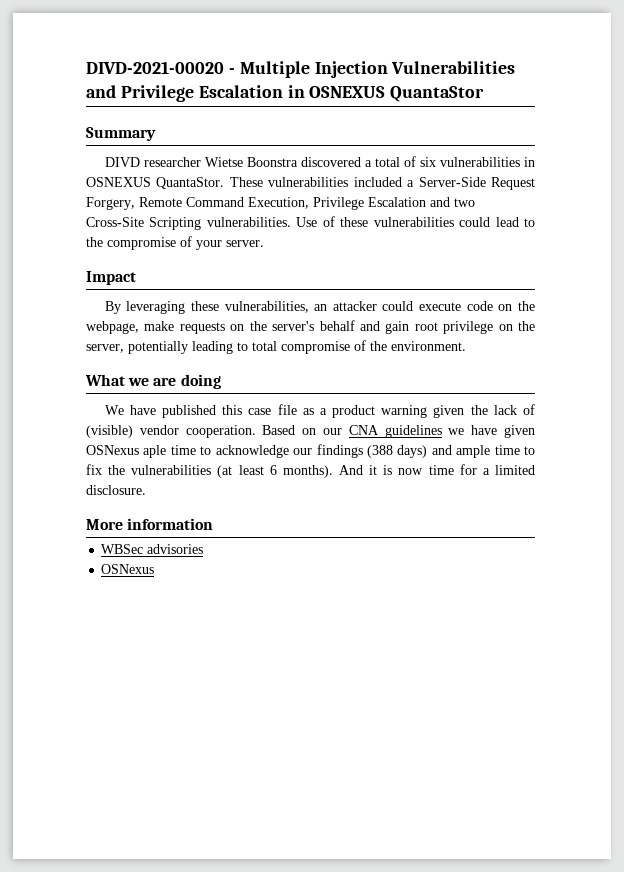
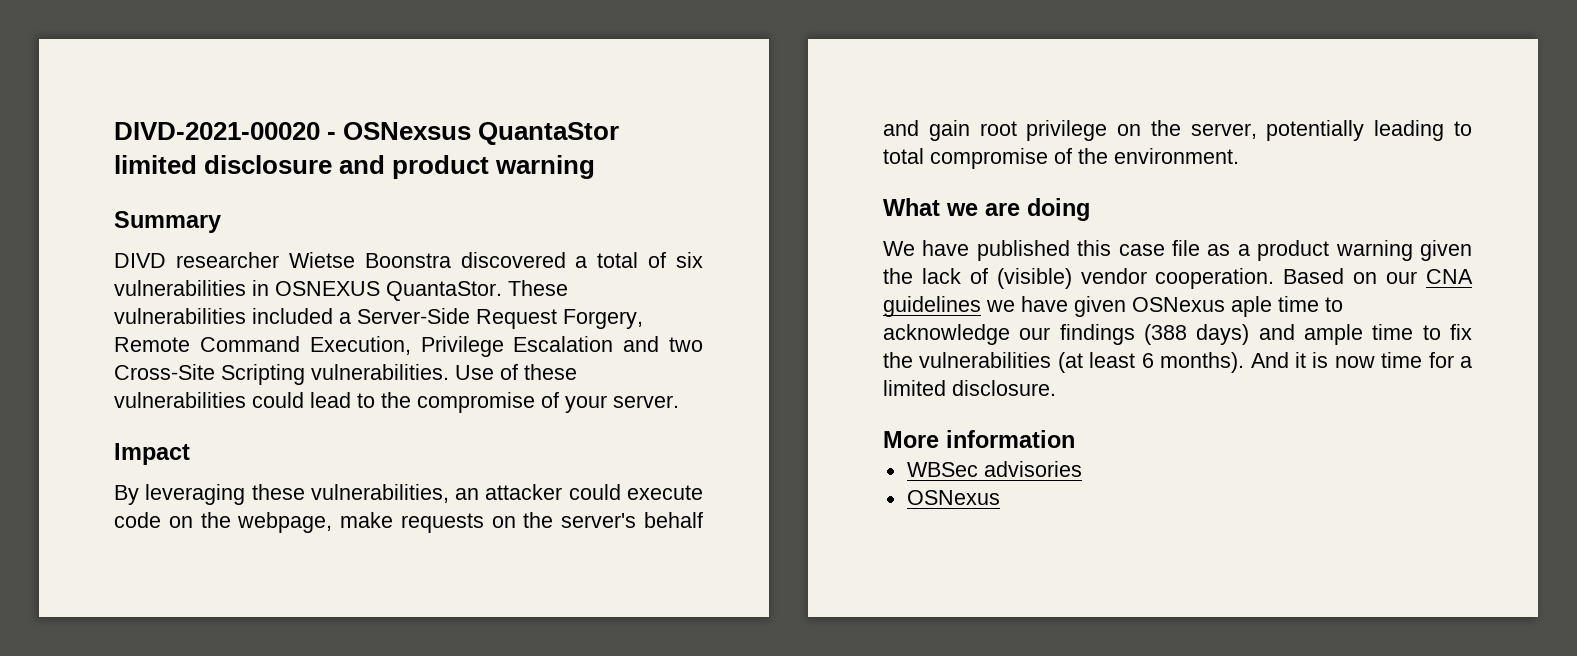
[239,61,516,78] [86,85,485,102] Multiple Injection Vulnerabilities and Privilege Escalation in OSNEXUS QuantaStor -> [343,122,620,145] [114,155,596,179] OSNexsus QuantaStor limited disclosure and product warning

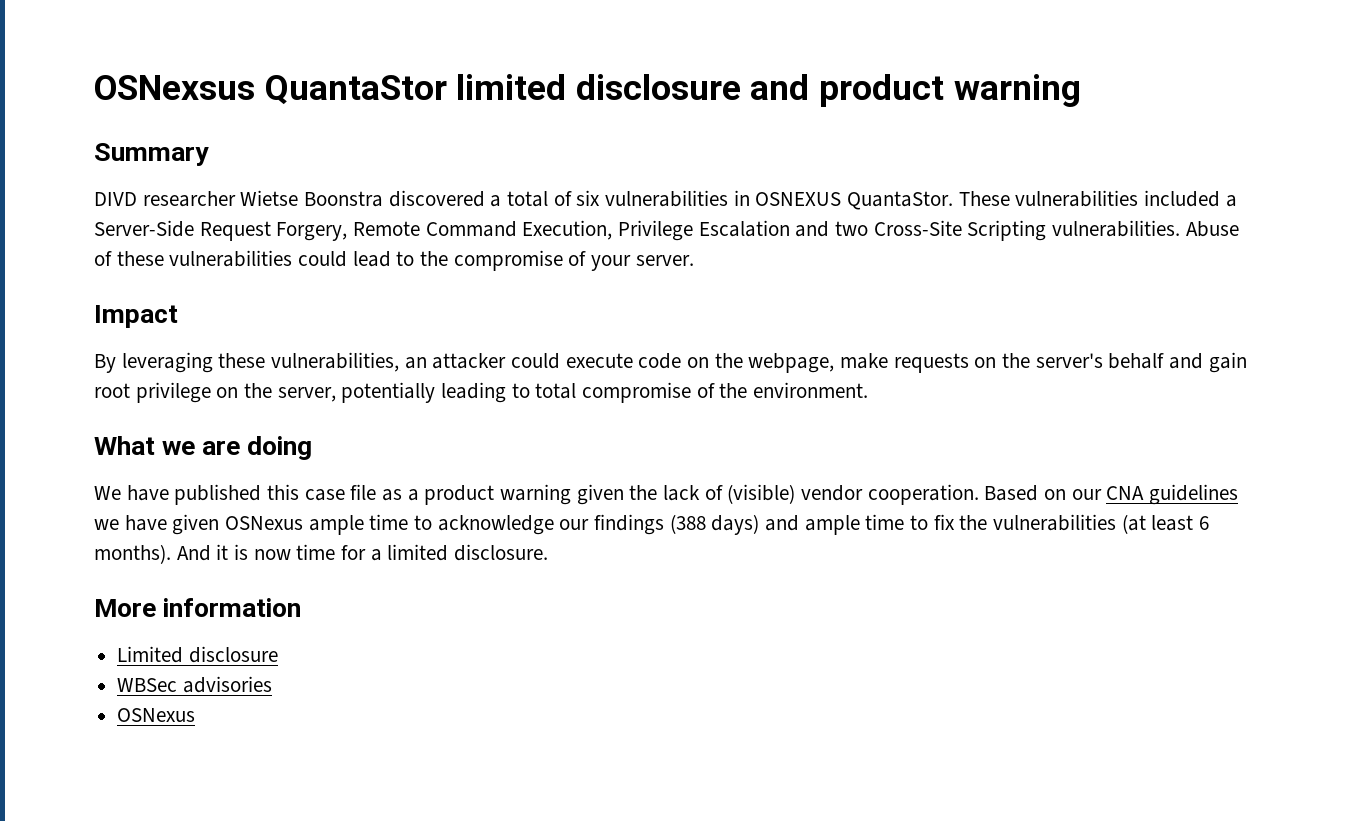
[114,122,337,140] DIVD-2021-00020 - -> (94, 87) none
[455,365,494,380] Use -> [1185,221,1239,237] Abuse
[1231,296,1272,317] aple -> [308,515,364,535] ample
(1075, 439) none -> [117,646,278,663] // Limited disclosure

